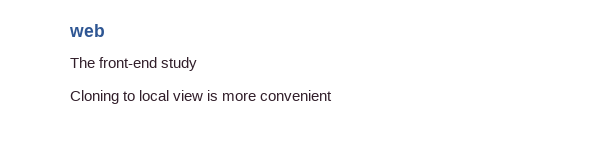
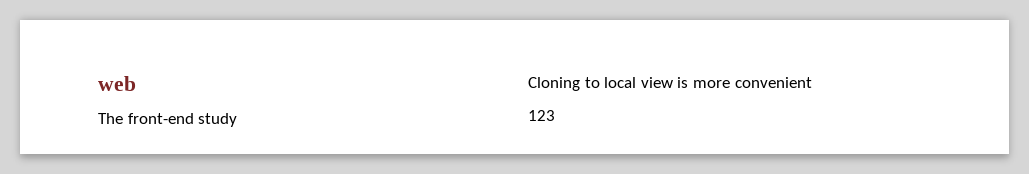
(333, 95) none -> [528,110,555,121] // 123

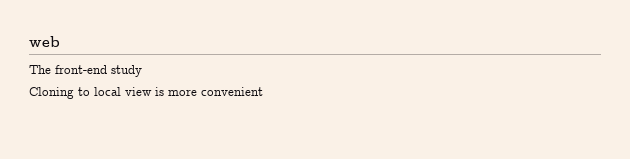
[528,110,555,121] // 123 -> (263, 91) none

